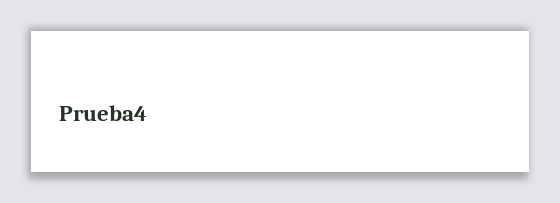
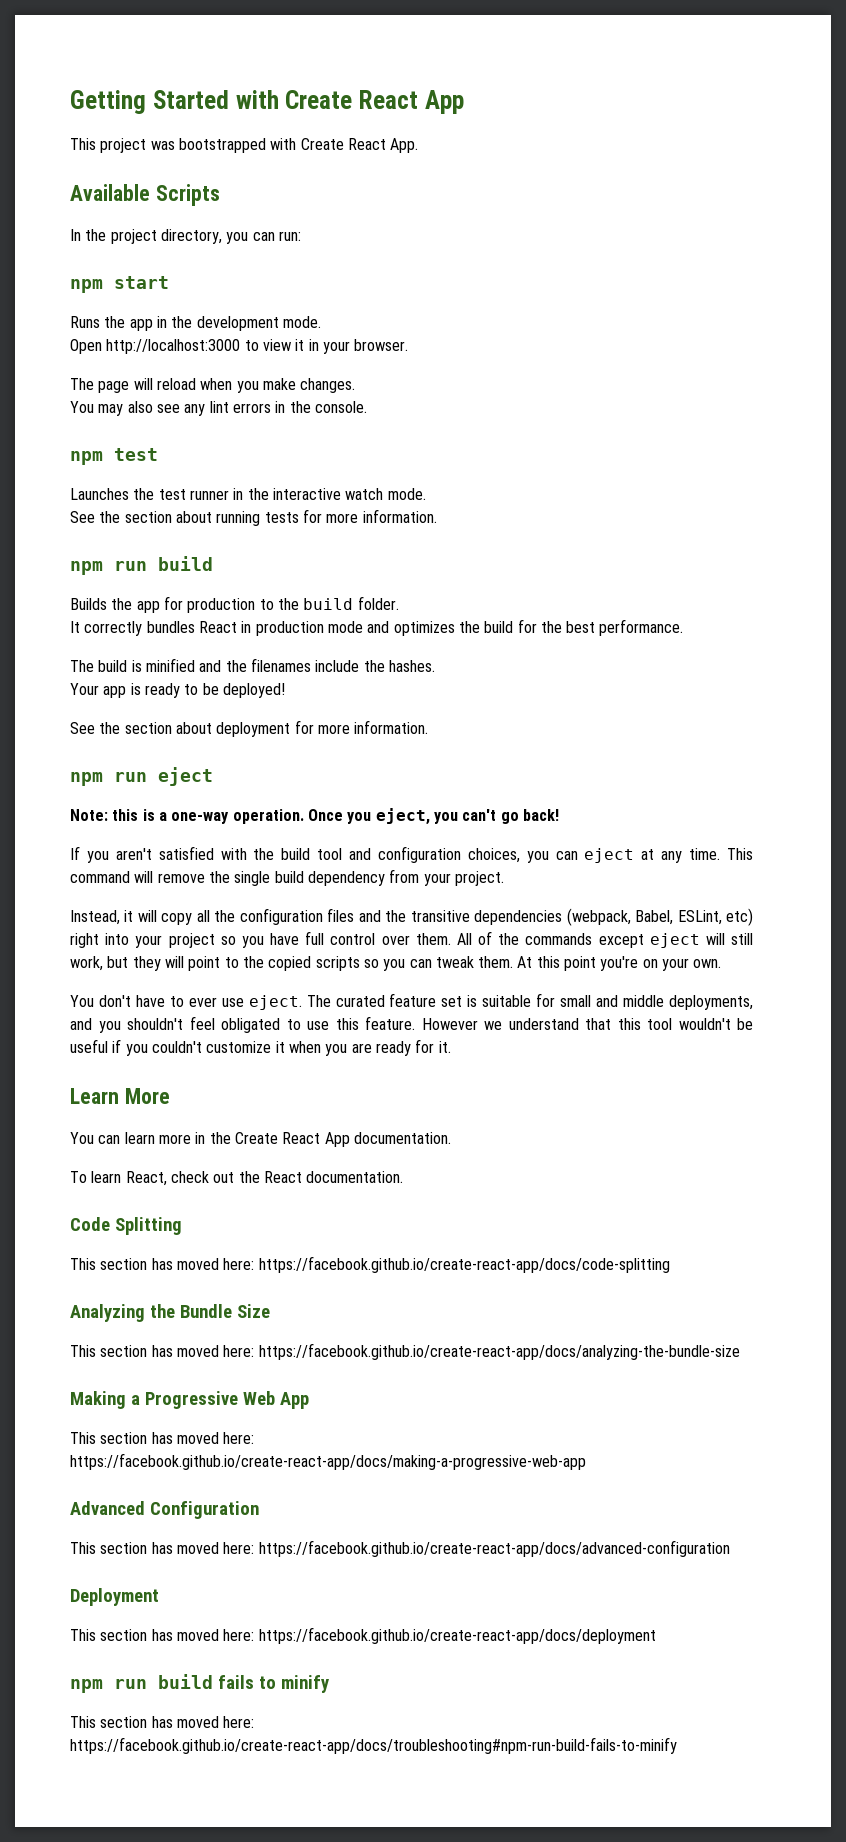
[59,105,147,121] Prueba4 -> [70,90,464,114] [70,138,419,153] [70,184,220,206] [70,229,301,244] [70,276,169,293] [70,316,321,331] [70,339,409,354] [70,378,356,393] [70,401,367,416] [70,448,158,465] [70,488,426,500] [70,509,437,526] [70,556,213,575] [70,596,399,613] [70,619,684,636] [70,658,435,672] [70,683,285,698] [70,720,429,737] [70,767,213,786] [70,808,559,825] [70,846,753,863] [70,869,504,886] [70,908,754,926] [70,931,753,948] [70,956,722,971] [70,993,753,1010] [70,1016,753,1033] [70,1039,451,1056] [70,1088,170,1104] [70,1132,451,1147] [70,1171,404,1186] [70,1217,182,1235] [70,1256,670,1273] [70,1304,270,1322] [70,1343,740,1360] [70,1391,309,1409] [70,1432,255,1444] [70,1453,586,1470] [70,1501,259,1519] [70,1540,730,1557] [70,1588,159,1606] [70,1627,656,1644] [70,1674,329,1693] [70,1716,255,1728] [70,1737,677,1754] Getting Started with Create React App // This project was bootstrapped with Create React App. // Available Scripts // In the project directory, you can run: // npm start // Runs the app in the development mode. // Open http://localhost:3000 to view it in your browser. // The page will reload when you make changes. // You may also see any lint errors in the console. // npm test // Launches the test runner in the interactive watch mode. // See the section about running tests for more information. // npm run build // Builds the app for production to the build folder. // It correctly bundles React in production mode and optimizes the build for the best performance. // The build is minified and the filenames include the hashes. // Your app is ready to be deployed! // See the section about deployment for more information. // npm run eject // Note: this is a one-way operation. Once you eject, you can't go back! // If you aren't satisfied with the build tool and configuration choices, you can eject at any time. This command will remove the single build dependency from your project. // Instead, it will copy all the configuration files and the transitive dependencies (webpack, Babel, ESLint, etc) right into your project so you have full control over them. All of the commands except eject will still work, but they will point to the copied scripts so you can tweak them. At this point you're on your own. // You don't have to ever use eject. The curated feature set is suitable for small and middle deployments, and you shouldn't feel obligated to use this feature. However we understand that this tool wouldn't be useful if you couldn't customize it when you are ready for it. // Learn More // You can learn more in the Create React App documentation. // To learn React, check out the React documentation. // Code Splitting // This section has moved here: https://facebook.github.io/create-react-app/docs/code-splitting // Analyzing the Bundle Size // This section has moved here: https://facebook.github.io/create-react-app/docs/analyzing-the-bundle-size // Making a Progressive Web App // This section has moved here: https://facebook.github.io/create-react-app/docs/making-a-progressive-web-app // Advanced Configuration // This section has moved here: https://facebook.github.io/create-react-app/docs/advanced-configuration // Deployment // This section has moved here: https://facebook.github.io/create-react-app/docs/deployment // npm run build fails to minify // This section has moved here: https://facebook.github.io/create-react-app/docs/troubleshooting#npm-run-build-fails-to-minify

